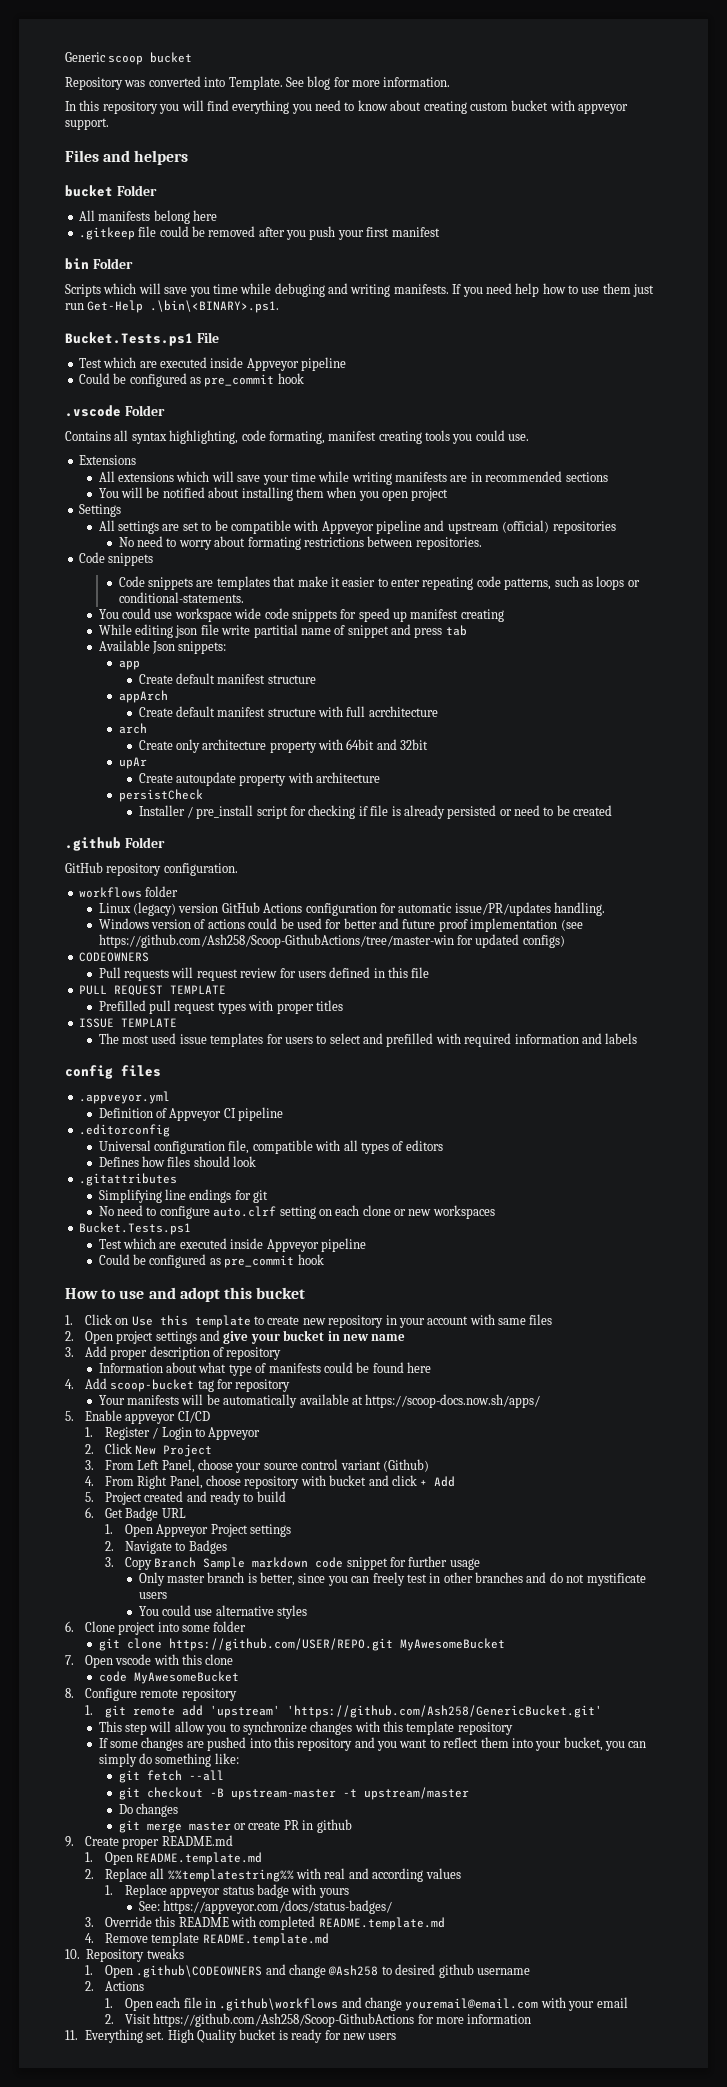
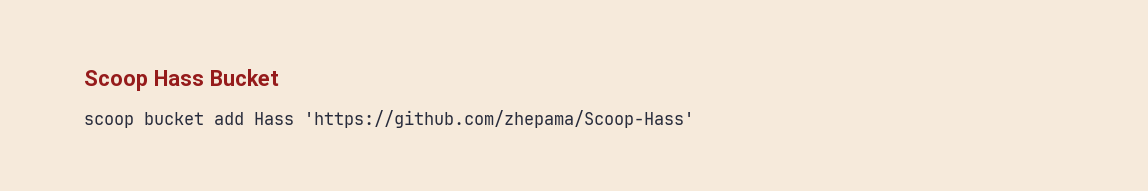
[65,52,106,62] Generic -> [84,69,279,91] Scoop Hass Bucket //
[65,76,451,90] [65,100,628,114] [65,118,109,130] [65,150,189,165] [65,185,157,197] [78,210,217,224] [78,226,440,240] [65,258,133,270] [65,283,655,297] [65,300,280,313] [65,332,219,346] [78,357,346,371] [78,373,304,387] [65,405,165,417] [65,430,530,444] [78,455,136,465] [98,471,608,485] [98,487,449,501] [78,504,121,517] [98,520,616,534] [118,536,482,550] [78,552,154,566] [118,576,640,590] [118,592,244,603] [98,608,504,622] [98,624,467,638] [98,640,227,654] [118,660,140,670] [138,673,316,684] [118,690,168,703] [138,706,438,717] [118,723,147,734] [138,739,429,753] [118,757,147,769] [138,772,381,786] [118,789,203,802] [138,805,613,819] [65,837,165,851] [65,862,238,876] [78,886,179,898] [98,902,606,916] [98,918,583,932] [98,934,565,948] [78,952,149,962] [98,967,430,981] [78,985,226,996] [98,1000,343,1014] [78,1018,177,1028] [98,1033,638,1047] [65,1065,161,1079] [78,1091,170,1104] [98,1107,284,1121] [78,1124,170,1137] [98,1140,443,1154] [98,1156,257,1167] [78,1173,177,1186] [98,1189,269,1203] [98,1205,495,1219] [78,1222,191,1235] [98,1238,366,1252] [98,1254,324,1268] [65,1287,306,1302] [65,1314,553,1328] [65,1330,406,1344] [65,1346,282,1360] [98,1362,432,1376] [65,1378,291,1392] [98,1394,541,1408] [65,1410,210,1424] [84,1427,261,1440] [84,1443,213,1457] [84,1459,429,1473] [84,1475,456,1489] [84,1491,286,1505] [84,1507,186,1521] [104,1524,291,1537] [104,1540,227,1554] [104,1556,480,1570] [138,1572,646,1586] [138,1592,167,1599] [138,1605,308,1619] [65,1621,247,1635] [98,1638,505,1651] [65,1654,234,1668] [98,1671,239,1684] [65,1688,237,1701] [84,1705,602,1718] [98,1721,513,1735] [98,1737,647,1751] [98,1753,239,1767] [118,1770,224,1783] [118,1787,469,1800] [118,1803,179,1817] [118,1819,352,1833] [65,1835,233,1849] [84,1852,263,1865] [84,1868,461,1882] [104,1884,349,1898] [138,1900,392,1914] [84,1916,445,1930] [84,1932,329,1946] [65,1948,184,1962] [84,1964,530,1978] [84,1981,144,1991] [104,1997,628,2011] [104,2013,532,2027] [65,2029,397,2043] // Repository was converted into Template. See blog for more information. // In this repository you will find everything you need to know about creating custom bucket with appveyor support. // Files and helpers // bucket Folder // All manifests belong here // .gitkeep file could be removed after you push your first manifest // bin Folder // Scripts which will save you time while debuging and writing manifests. If you need help how to use them just run Get-Help .\bin\<BINARY>.ps1. // Bucket.Tests.ps1 File // Test which are executed inside Appveyor pipeline // Could be configured as pre_commit hook // .vscode Folder // Contains all syntax highlighting, code formating, manifest creating tools you could use. // Extensions // All extensions which will save your time while writing manifests are in recommended sections // You will be notified about installing them when you open project // Settings // All settings are set to be compatible with Appveyor pipeline and upstream (official) repositories // No need to worry about formating restrictions between repositories. // Code snippets // Code snippets are templates that make it easier to enter repeating code patterns, such as loops or conditional-statements. // You could use workspace wide code snippets for speed up manifest creating // While editing json file write partitial name of snippet and press tab // Available Json snippets: // app // Create default manifest structure // appArch // Create default manifest structure with full acrchitecture // arch // Create only architecture property with 64bit and 32bit // upAr // Create autoupdate property with architecture // persistCheck // Installer / pre_install script for checking if file is already persisted or need to be created // .github Folder // GitHub repository configuration. // workflows folder // Linux (legacy) version GitHub Actions configuration for automatic issue/PR/updates handling. // Windows version of actions could be used for better and future proof implementation (see https://github.com/Ash258/Scoop-GithubActions/tree/master-win for updated configs) // CODEOWNERS // Pull requests will request review for users defined in this file // PULL REQUEST TEMPLATE // Prefilled pull request types with proper titles // ISSUE TEMPLATE // The most used issue templates for users to select and prefilled with required information and labels // config files // .appveyor.yml // Definition of Appveyor CI pipeline // .editorconfig // Universal configuration file, compatible with all types of editors // Defines how files should look // .gitattributes // Simplifying line endings for git // No need to configure auto.clrf setting on each clone or new workspaces // Bucket.Tests.ps1 // Test which are executed inside Appveyor pipeline // Could be configured as pre_commit hook // How to use and adopt this bucket // 1. Click on Use this template to create new repository in your account with same files // 2. Open project settings and give your bucket in new name // 3. Add proper description of repository // Information about what type of manifests could be found here // 4. Add scoop-bucket tag for repository // Your manifests will be automatically available at https://scoop-docs.now.sh/apps/ // 5. Enable appveyor CI/CD // 1. Register / Login to Appveyor // 2. Click New Project // 3. From Left Panel, choose your source control variant (Github) // 4. From Right Panel, choose repository with bucket and click + Add // 5. Project created and ready to build // 6. Get Badge URL // 1. Open Appveyor Project settings // 2. Navigate to Badges // 3. Copy Branch Sample markdown code snippet for further usage // Only master branch is better, since you can freely test in other branches and do not mystificate users // You could use alternative styles // 6. Clone project into some folder // git clone https://github.com/USER/REPO.git MyAwesomeBucket // 7. Open vscode with this clone // code MyAwesomeBucket // 8. Configure remote repository // 1. git remote add 'upstream' 'https://github.com/Ash258/GenericBucket.git' // This step will allow you to synchronize changes with this template repository // If some changes are pushed into this repository and you want to reflect them into your bucket, you can simply do something like: // git fetch --all // git checkout -B upstream-master -t upstream/master // Do changes // git merge master or create PR in github // 9. Create proper README.md // 1. Open README.template.md // 2. Replace all %%templatestring%% with real and according values // 1. Replace appveyor status badge with yours // See: https://appveyor.com/docs/status-badges/ // 3. Override this README with completed README.template.md // 4. Remove template README.template.md // 10. Repository tweaks // 1. Open .github\CODEOWNERS and change @Ash258 to desired github username // 2. Actions // 1. Open each file in .github\workflows and change youremail@email.com with your email // 2. Visit https://github.com/Ash258/Scoop-GithubActions for more information // 11. Everything set. High Quality bucket is ready for new users -> [214,110,694,128] add Hass 'https://github.com/zhepama/Scoop-Hass'

